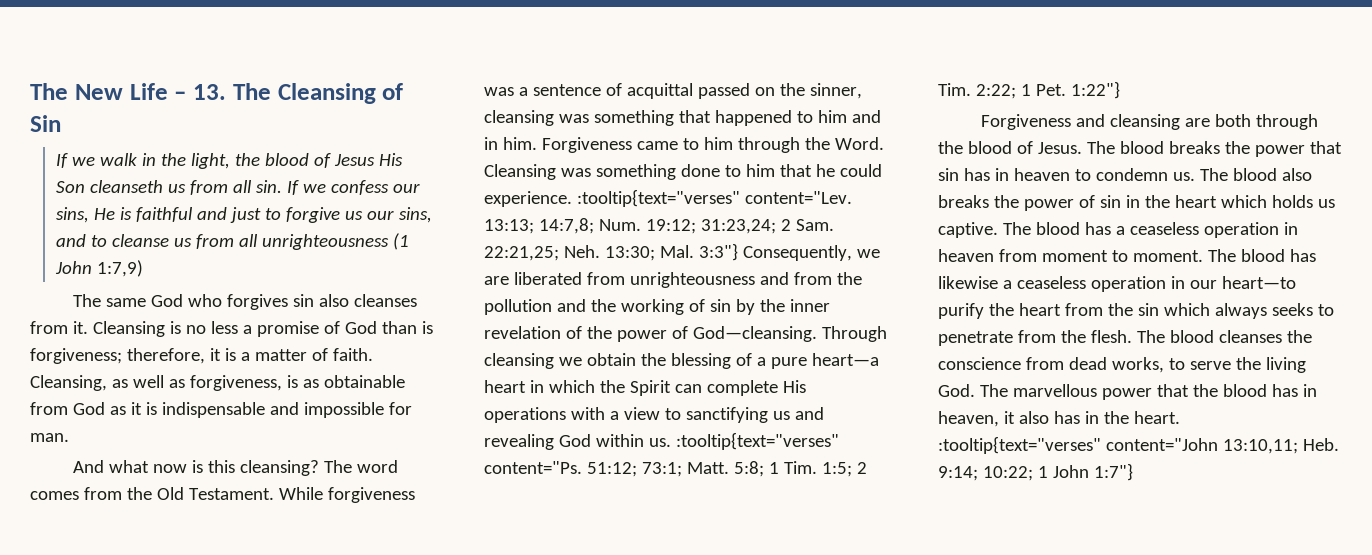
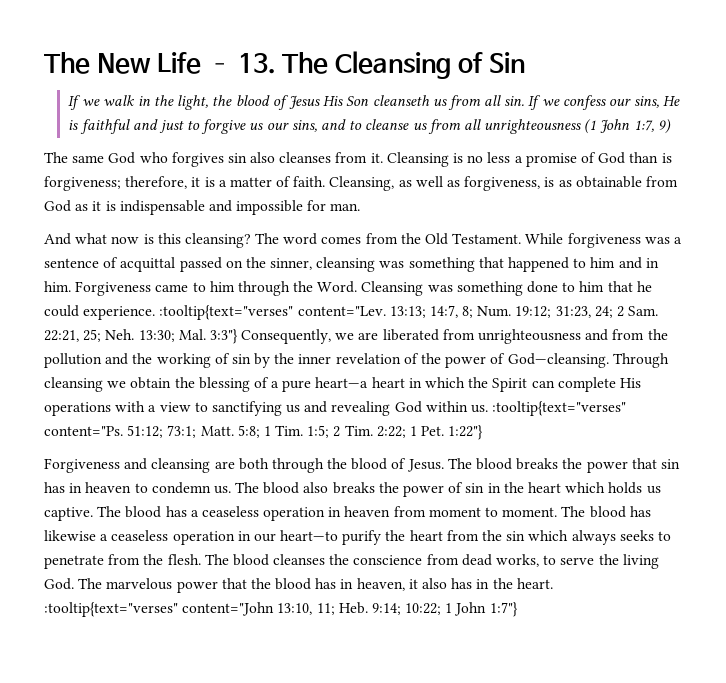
[96,260,143,277] 1:7,9) -> [633,119,671,134] 1:7, 9)
[538,218,834,234] [484,246,559,261] 14:7,8; Num. 19:12; 31:23,24; 2 Sam. 22:21,25; -> [429,305,659,318] [44,329,102,342] 14:7, 8; Num. 19:12; 31:23, 24; 2 Sam. 22:21, 25;
[1012,384,1097,397] marvellous -> [106,578,173,590] marvelous
[1222,439,1298,454] 13:10,11; -> [277,603,335,615] 13:10, 11;

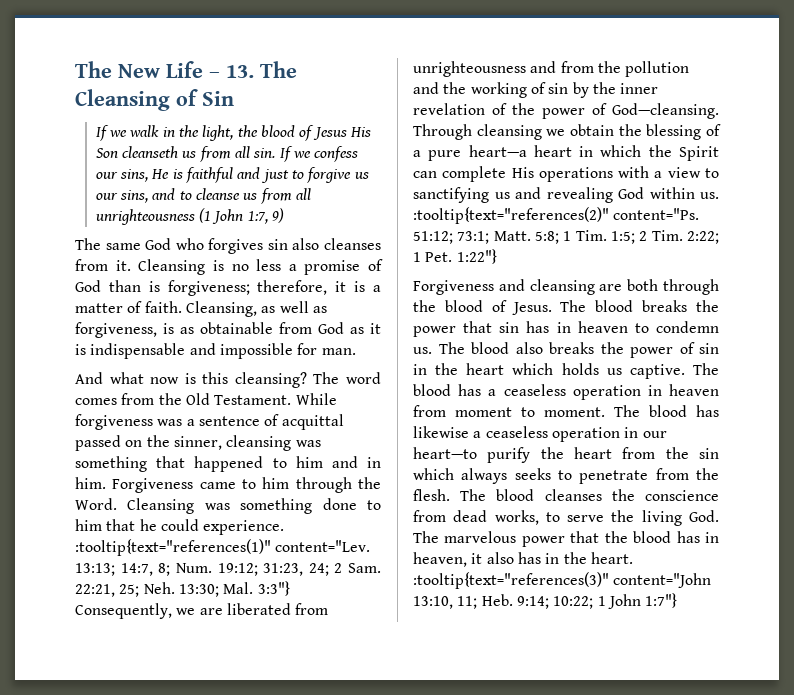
[159,305,294,320] :tooltip{text="verses" -> [75,539,271,556] :tooltip{text="references(1)"
[492,401,627,416] :tooltip{text="verses" -> [413,207,609,224] :tooltip{text="references(2)"
[44,602,178,617] :tooltip{text="verses" -> [413,572,609,589] :tooltip{text="references(3)"

